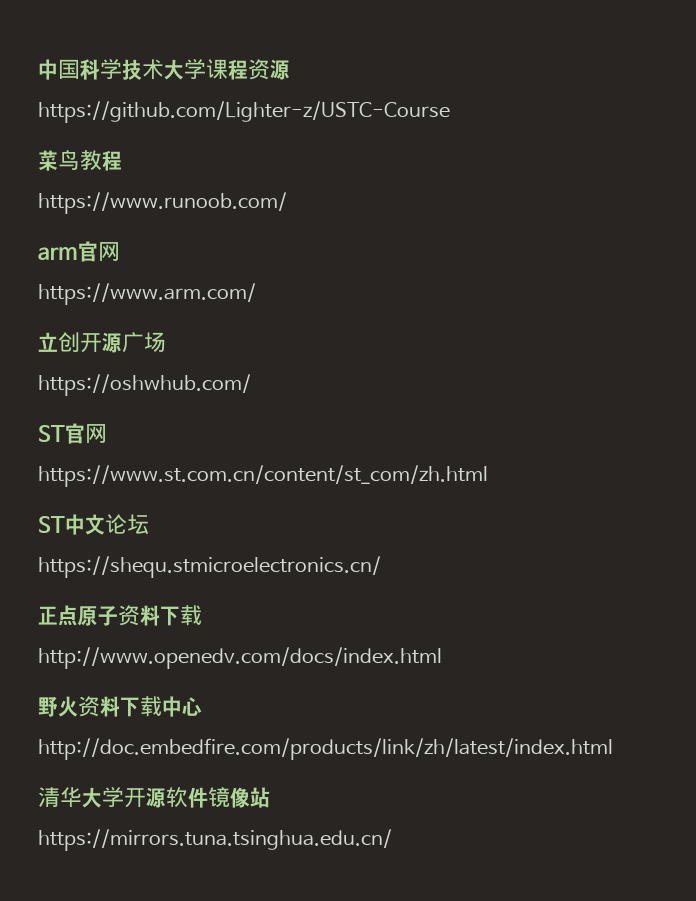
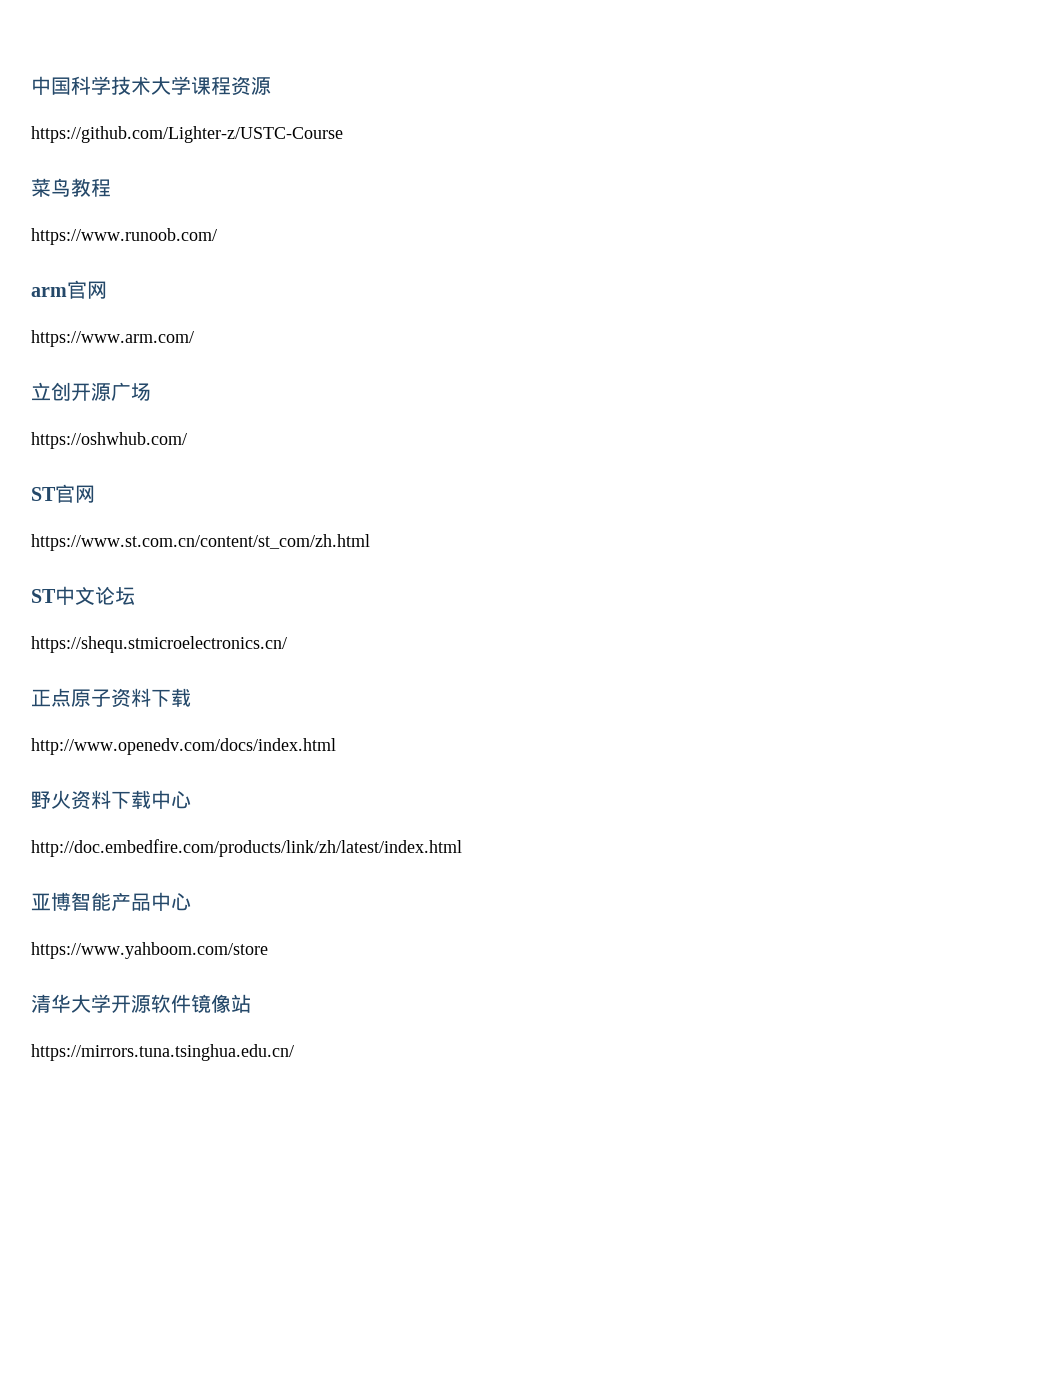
(613, 749) none -> [31,892,191,911] [31,942,268,959] // 亚博智能产品中心 // https://www.yahboom.com/store

